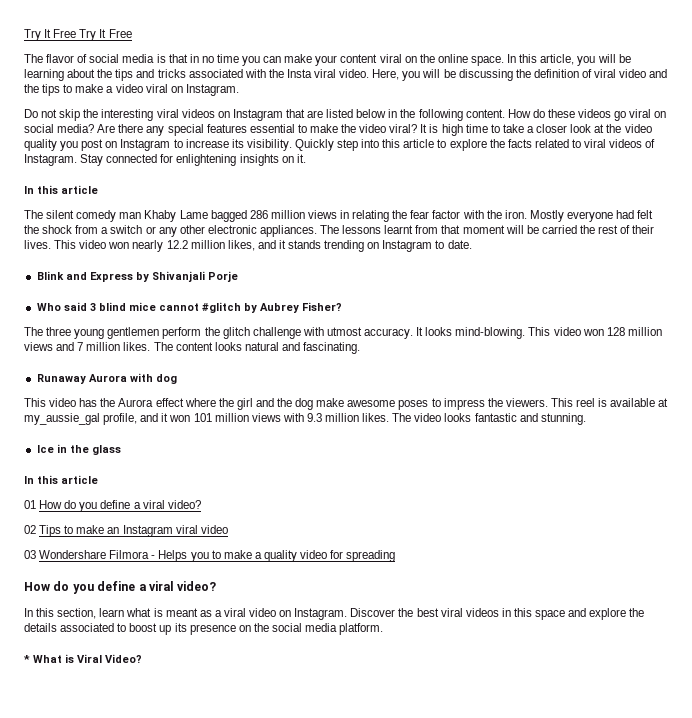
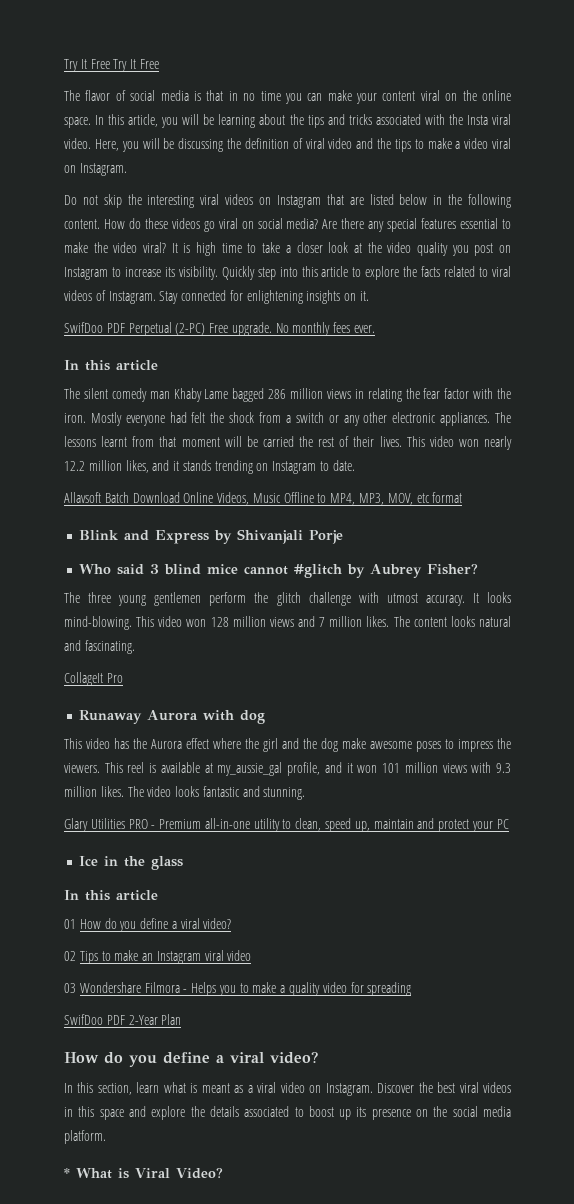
(306, 158) none -> [64,322,376,336] // SwifDoo PDF Perpetual (2-PC) Free upgrade. No monthly fees ever.
(472, 244) none -> [64,492,463,505] // Allavsoft Batch Download Online Videos, Music Offline to MP4, MP3, MOV, etc format
(361, 348) none -> [64,672,123,686] // CollageIt Pro
(586, 419) none -> [64,818,509,832] // Glary Utilities PRO - Premium all-in-one utility to clean, speed up, maintain and protect your PC
(396, 556) none -> [64,1014,182,1025] // SwifDoo PDF 2-Year Plan

